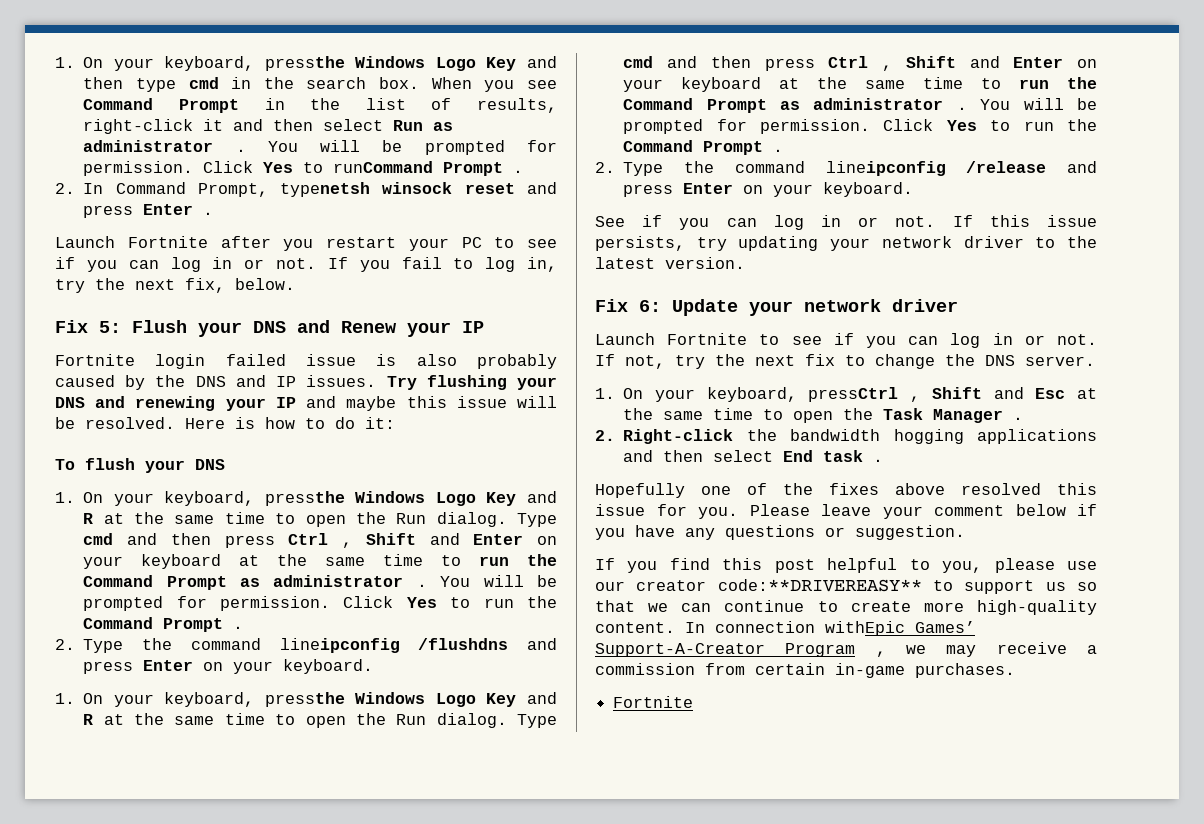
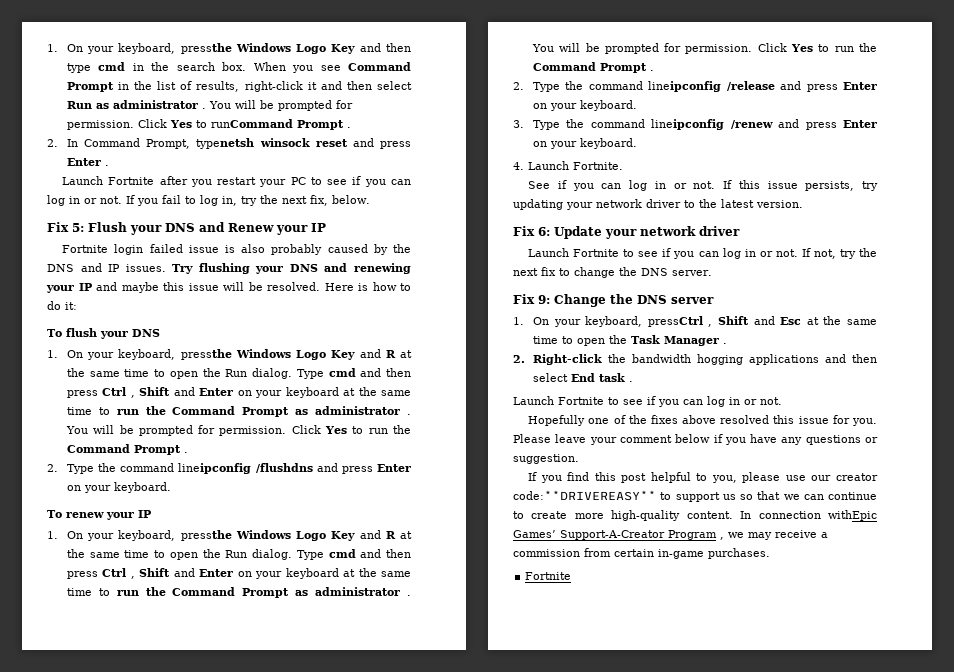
(374, 666) none -> [47,510,151,520] // To renew your IP
(914, 189) none -> [513,119,877,130] [532,138,637,149] [513,161,623,170] // 3. Type the command lineipconfig /renew and press Enter on your keyboard. // 4. Launch Fortnite.
(1095, 361) none -> [513,294,714,307] // Fix 9: Change the DNS server
(884, 460) none -> [513,396,782,407] // Launch Fortnite to see if you can log in or not.

